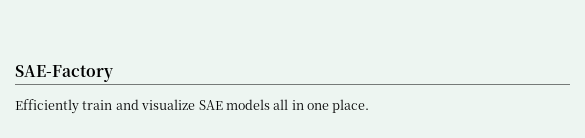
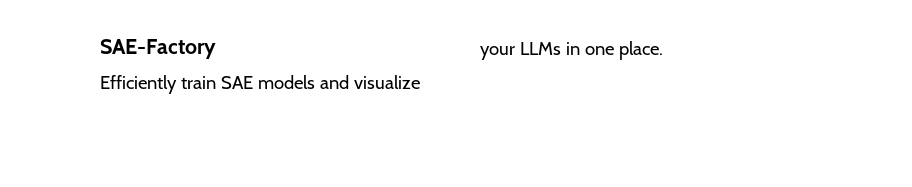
[115,99,289,110] and visualize SAE models all -> [220,75,420,89] [480,42,561,60] SAE models and visualize your LLMs

